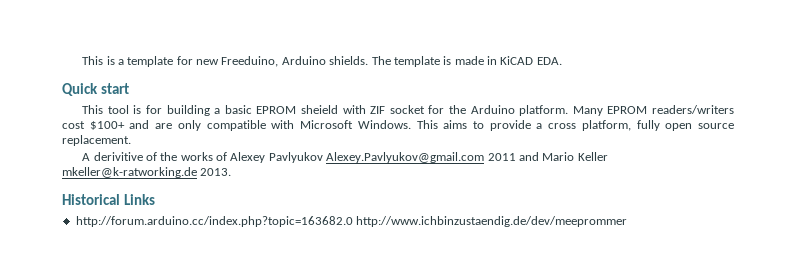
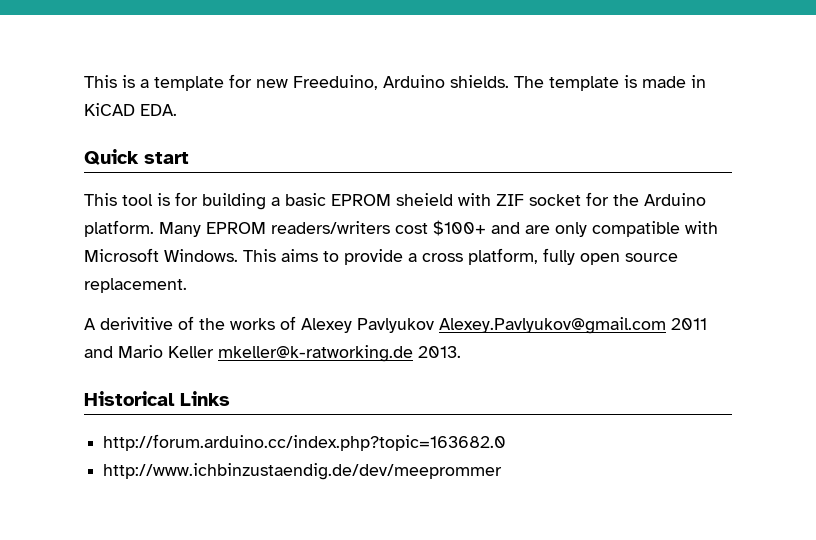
(353, 221) none -> (507, 442) //

